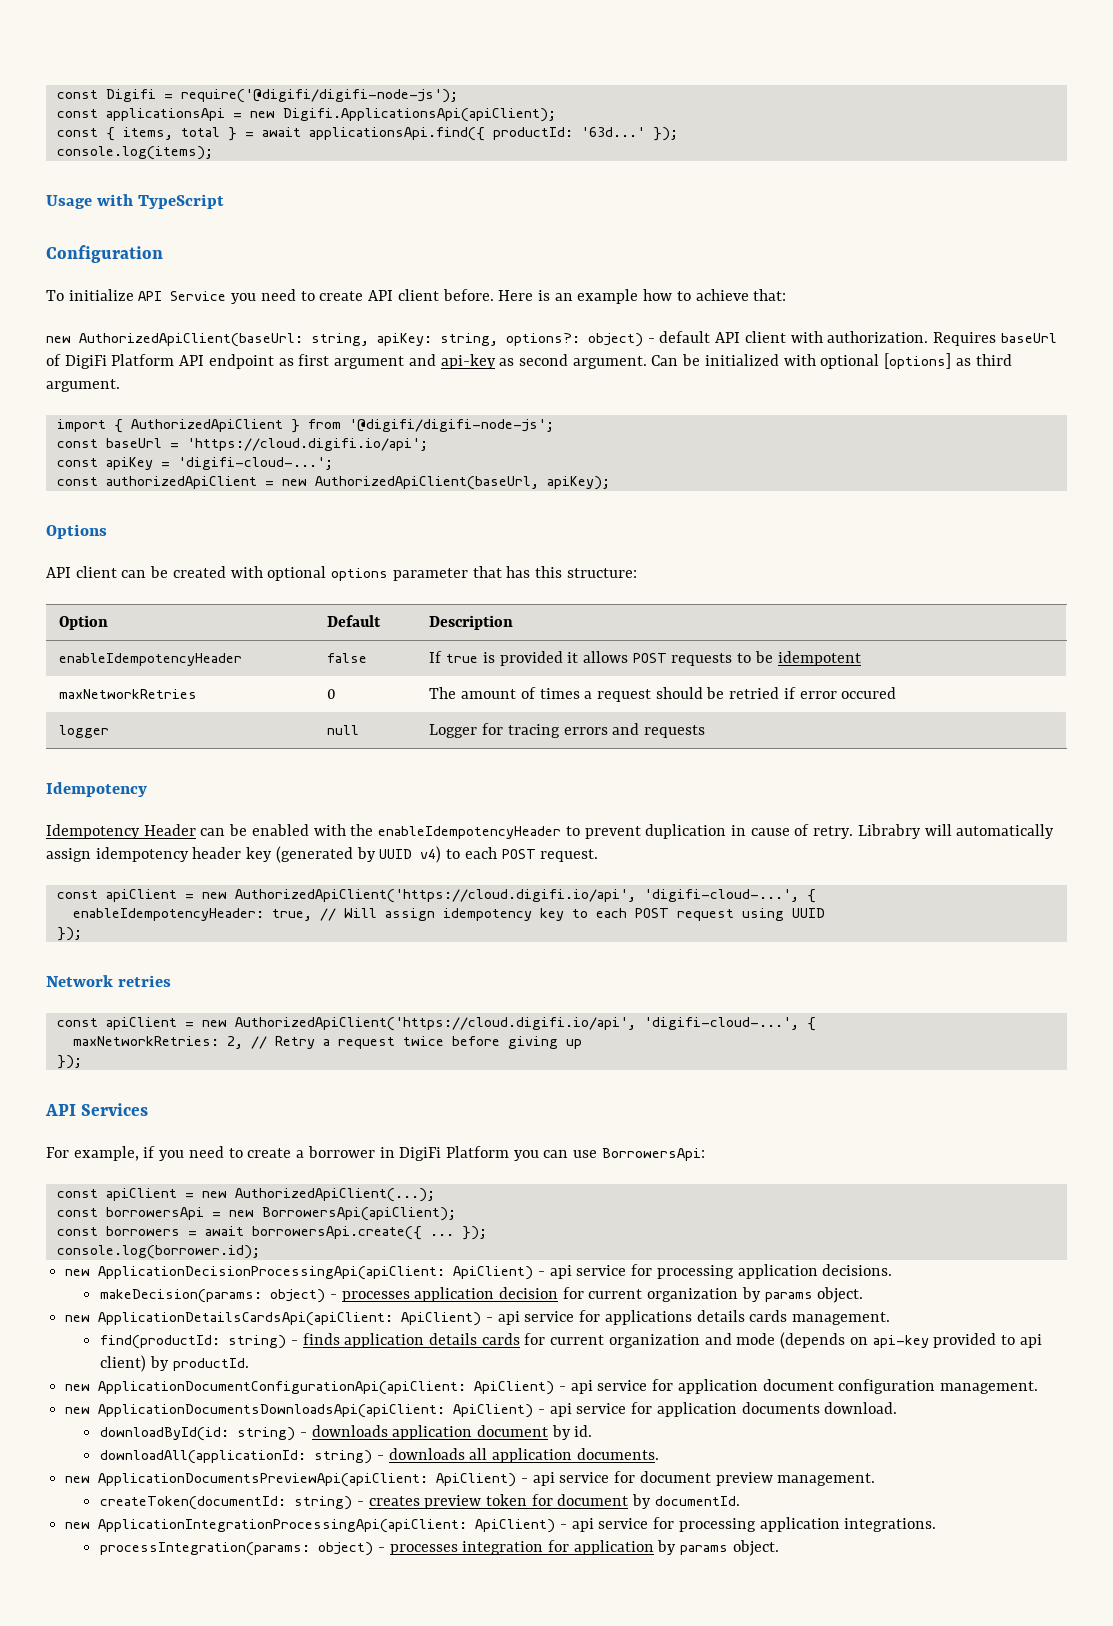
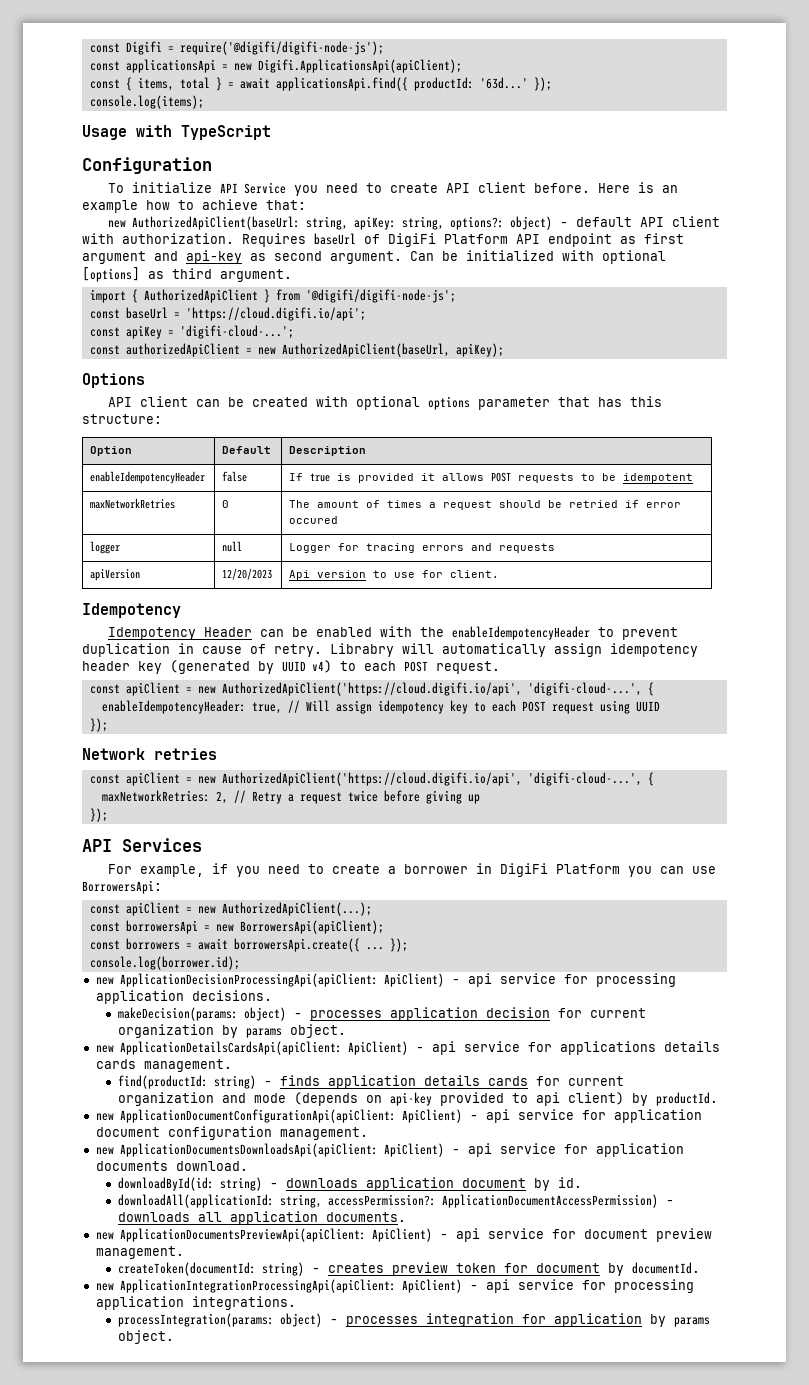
(705, 731) none -> [90,569,141,581] [222,568,273,580] [289,570,500,580] // apiVersion | 12/20/2023 | Api version to use for client.
[314,1450,373,1464] string) -> [279,1194,658,1208] string, accessPermission?: ApplicationDocumentAccessPermission)

